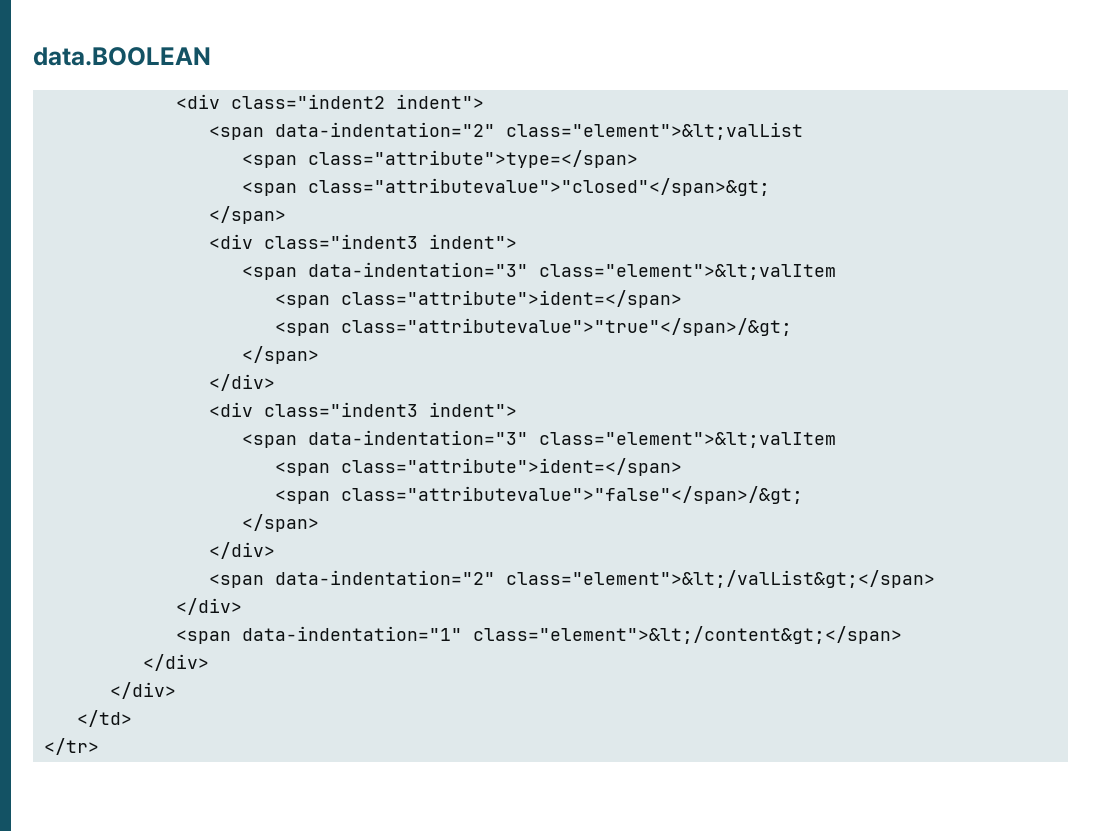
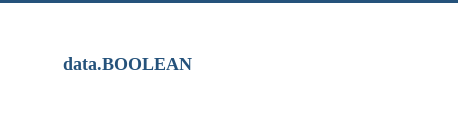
[176,94,485,109] [209,122,804,140] [242,150,639,168] [242,178,771,196] [209,206,287,224] [209,234,518,249] [242,262,837,280] [275,290,683,308] [275,318,793,336] [242,346,320,364] [209,374,276,391] [209,402,518,417] [242,430,837,448] [275,458,683,476] [275,486,804,504] [242,514,320,532] [209,542,276,559] [209,570,936,588] [176,598,243,615] [176,626,903,644] [143,654,210,671] [110,682,177,699] [77,710,133,727] [44,738,100,755] // <div class="indent2 indent"> // <span data-indentation="2" class="element">&lt;valList // <span class="attribute">type=</span> // <span class="attributevalue">"closed"</span>&gt; // </span> // <div class="indent3 indent"> // <span data-indentation="3" class="element">&lt;valItem // <span class="attribute">ident=</span> // <span class="attributevalue">"true"</span>/&gt; // </span> // </div> // <div class="indent3 indent"> // <span data-indentation="3" class="element">&lt;valItem // <span class="attribute">ident=</span> // <span class="attributevalue">"false"</span>/&gt; // </span> // </div> // <span data-indentation="2" class="element">&lt;/valList&gt;</span> // </div> // <span data-indentation="1" class="element">&lt;/content&gt;</span> // </div> // </div> // </td> // </tr> -> (192, 63) none

